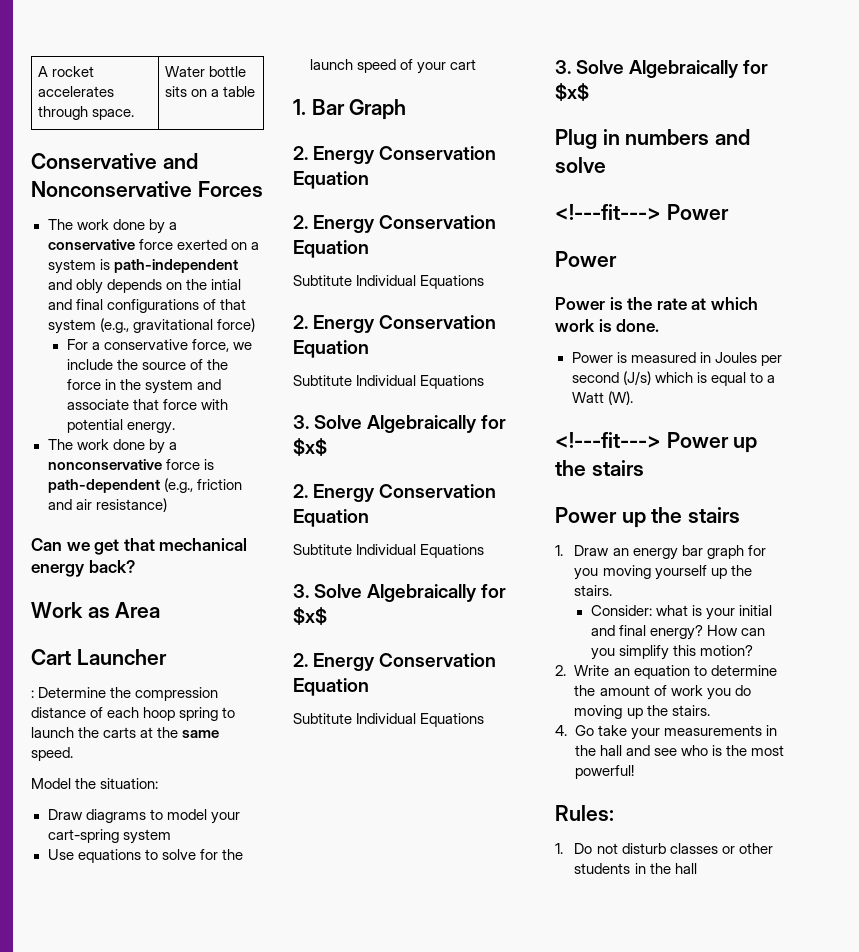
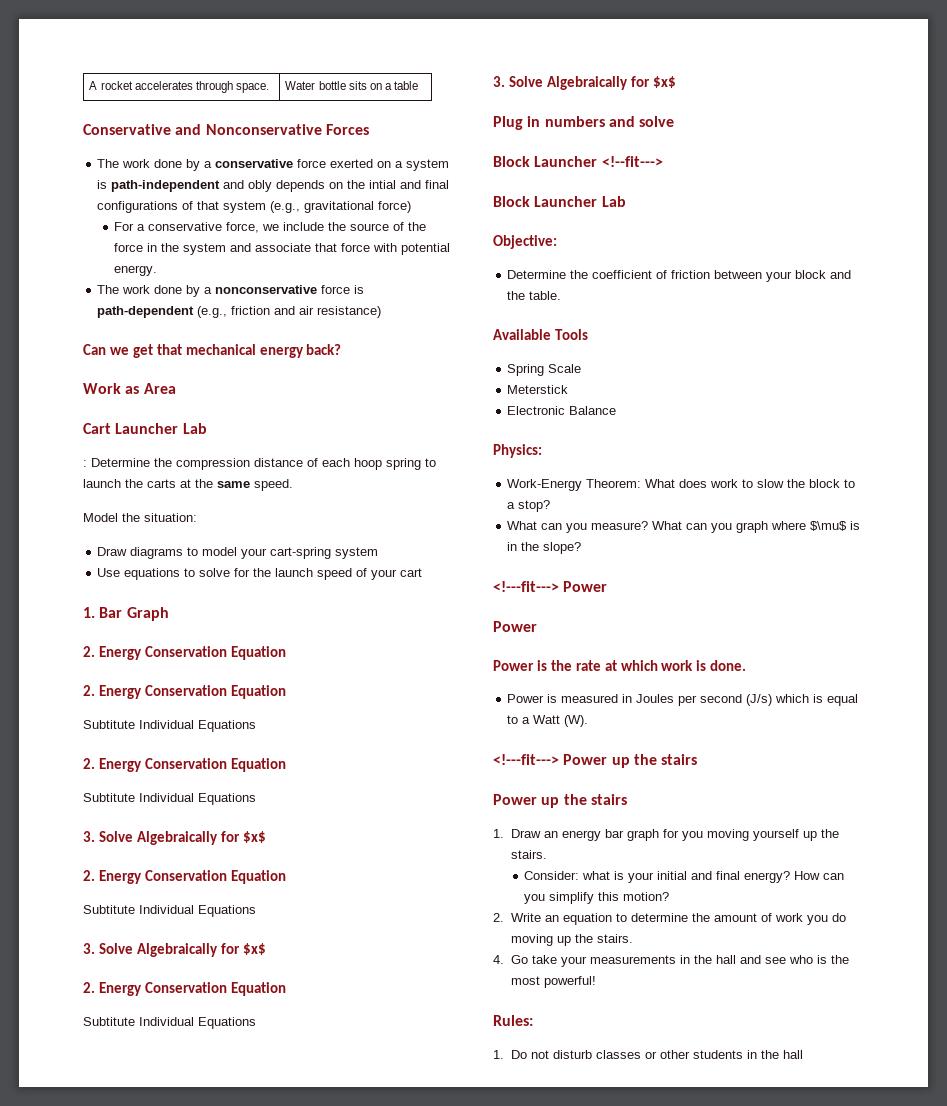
(167, 657) none -> [182,423,207,434] Lab
(606, 165) none -> [493,156,663,167] [493,196,626,207] [493,235,557,249] [507,270,852,282] [507,291,562,300] [493,329,589,340] [507,364,582,376] [507,385,569,394] [507,406,617,415] [493,444,542,458] [507,479,856,491] [507,500,551,512] [507,521,861,533] [507,542,582,554] // Block Launcher <!--fit---> // Block Launcher Lab // Objective: // Determine the coefficient of friction between your block and the table. // Available Tools // Spring Scale // Meterstick // Electronic Balance // Physics: // Work-Energy Theorem: What does work to slow the block to a stop? // What can you measure? What can you graph where $\mu$ is in the slope?

